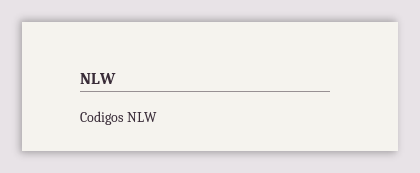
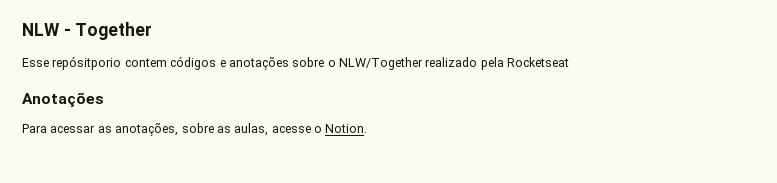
[80,73,116,84] [80,111,157,125] NLW // Codigos NLW -> [22,22,153,40] [22,56,570,70] [22,92,104,107] [22,123,368,136] NLW - Together // Esse repósitporio contem códigos e anotações sobre o NLW/Together realizado pela Rocketseat // Anotações // Para acessar as anotações, sobre as aulas, acesse o Notion.

